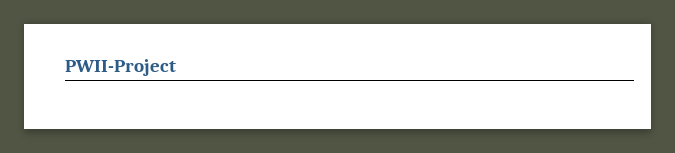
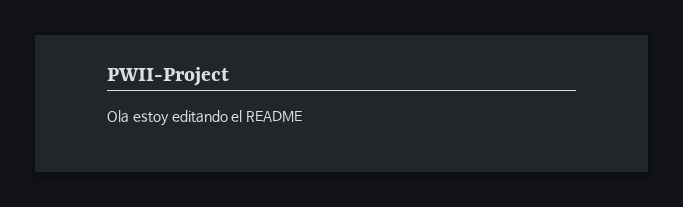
(176, 67) none -> [107,110,303,126] // Ola estoy editando el README

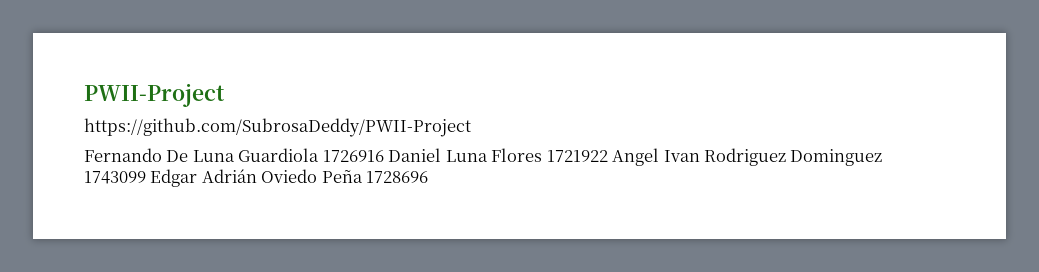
[107,110,303,126] Ola estoy editando el README -> [84,118,471,137] [84,148,883,166] [84,169,429,187] https://github.com/SubrosaDeddy/PWII-Project // Fernando De Luna Guardiola 1726916 Daniel Luna Flores 1721922 Angel Ivan Rodriguez Dominguez 1743099 Edgar Adrián Oviedo Peña 1728696

